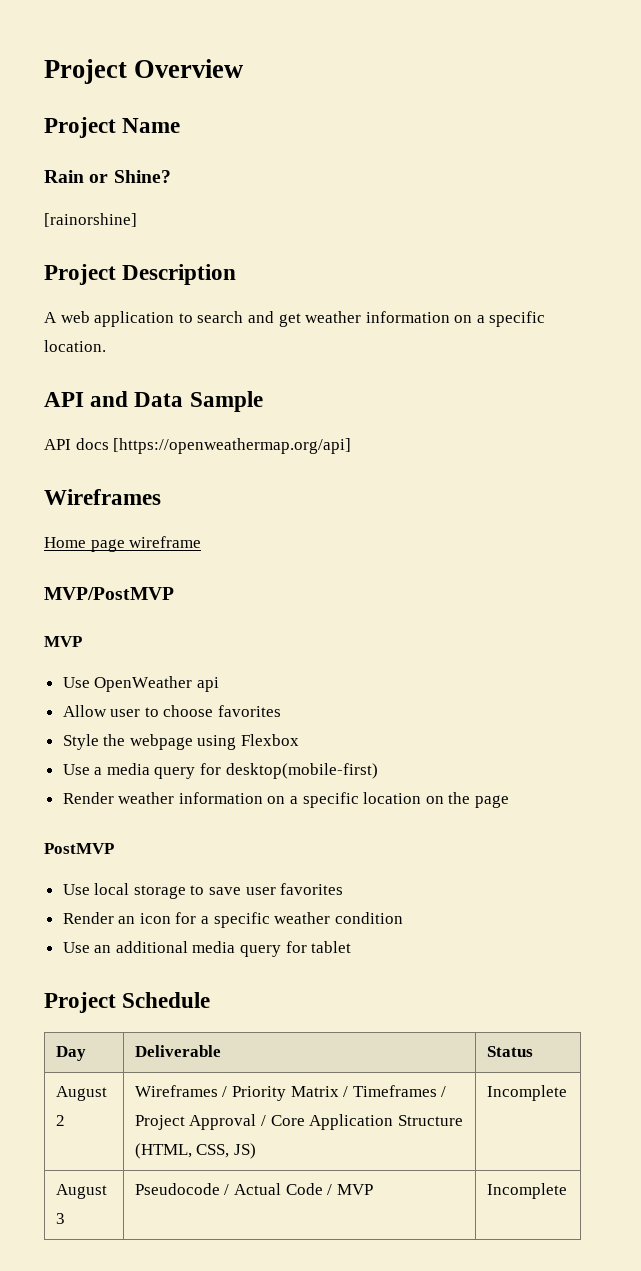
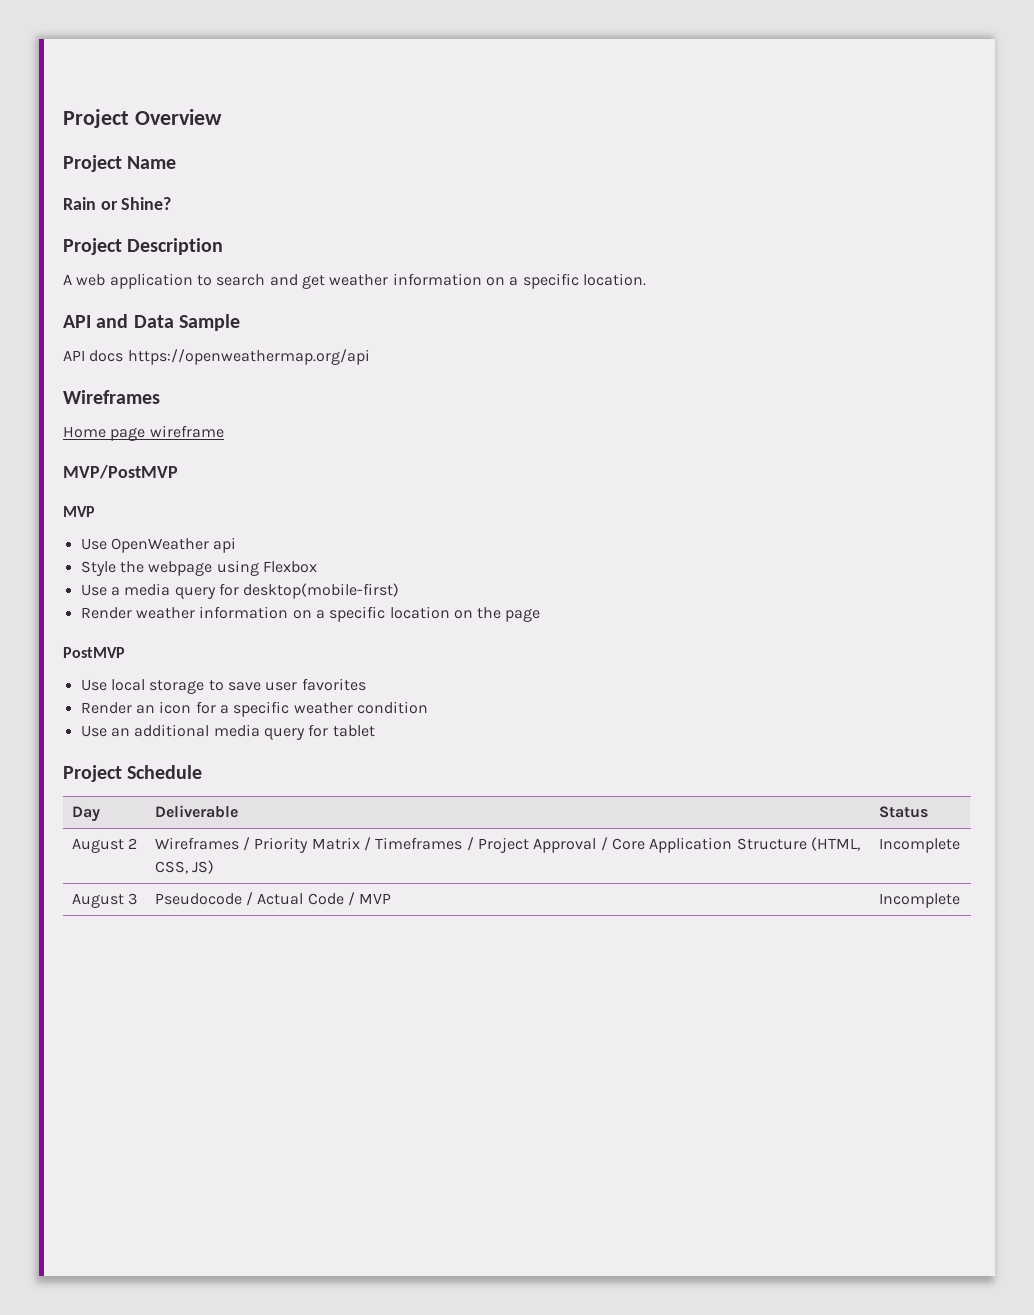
[44,213,137,227] // [rainorshine] -> (172, 203) none
[113,438,352,454] [https://openweathermap.org/api] -> [127,349,370,365] https://openweathermap.org/api
[62,705,282,717] // Allow user to choose favorites -> (237, 545) none

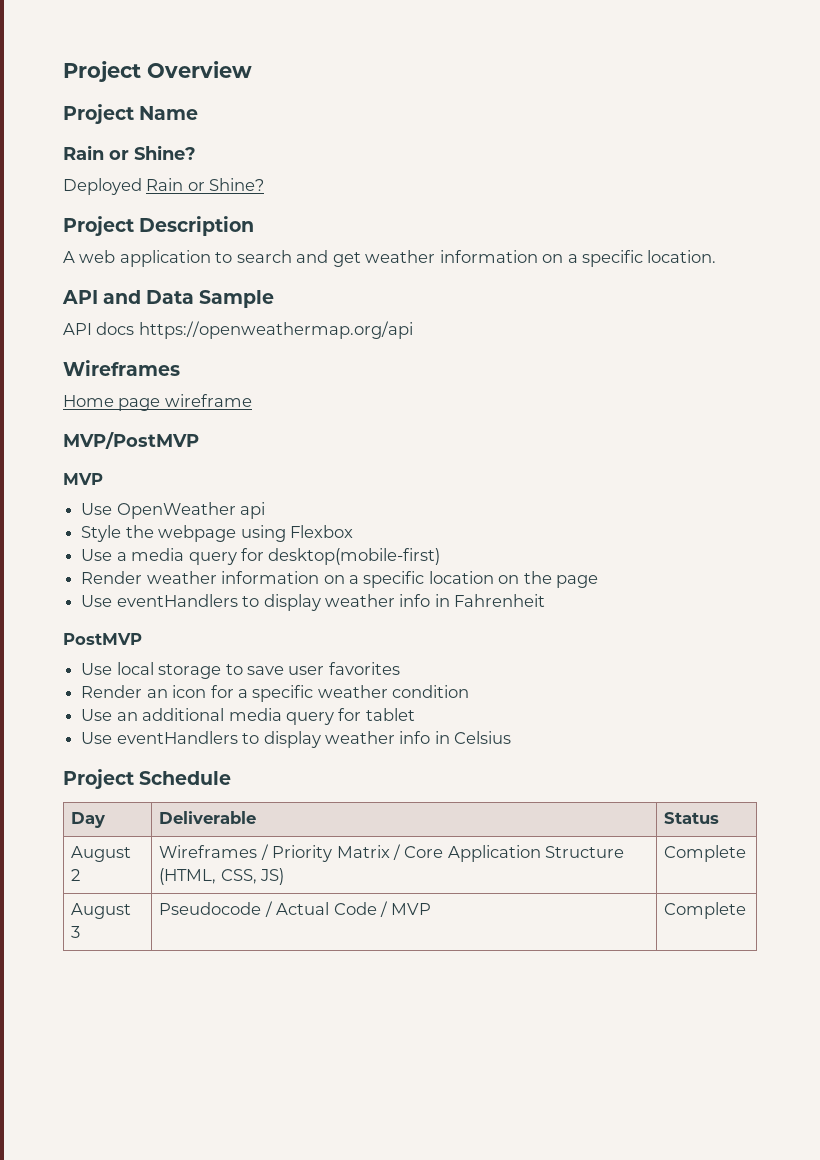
(172, 203) none -> [63,178,265,195] // Deployed Rain or Shine?
(541, 615) none -> [81,594,546,611] // Use eventHandlers to display weather info in Fahrenheit
(375, 731) none -> [81,731,512,748] // Use eventHandlers to display weather info in Celsius
[375,837,608,853] Timeframes / Project Approval / -> (402, 852) none
[878,838,960,853] Incomplete -> [664,845,747,862] Complete
[878,893,960,908] Incomplete -> [664,902,747,919] Complete

